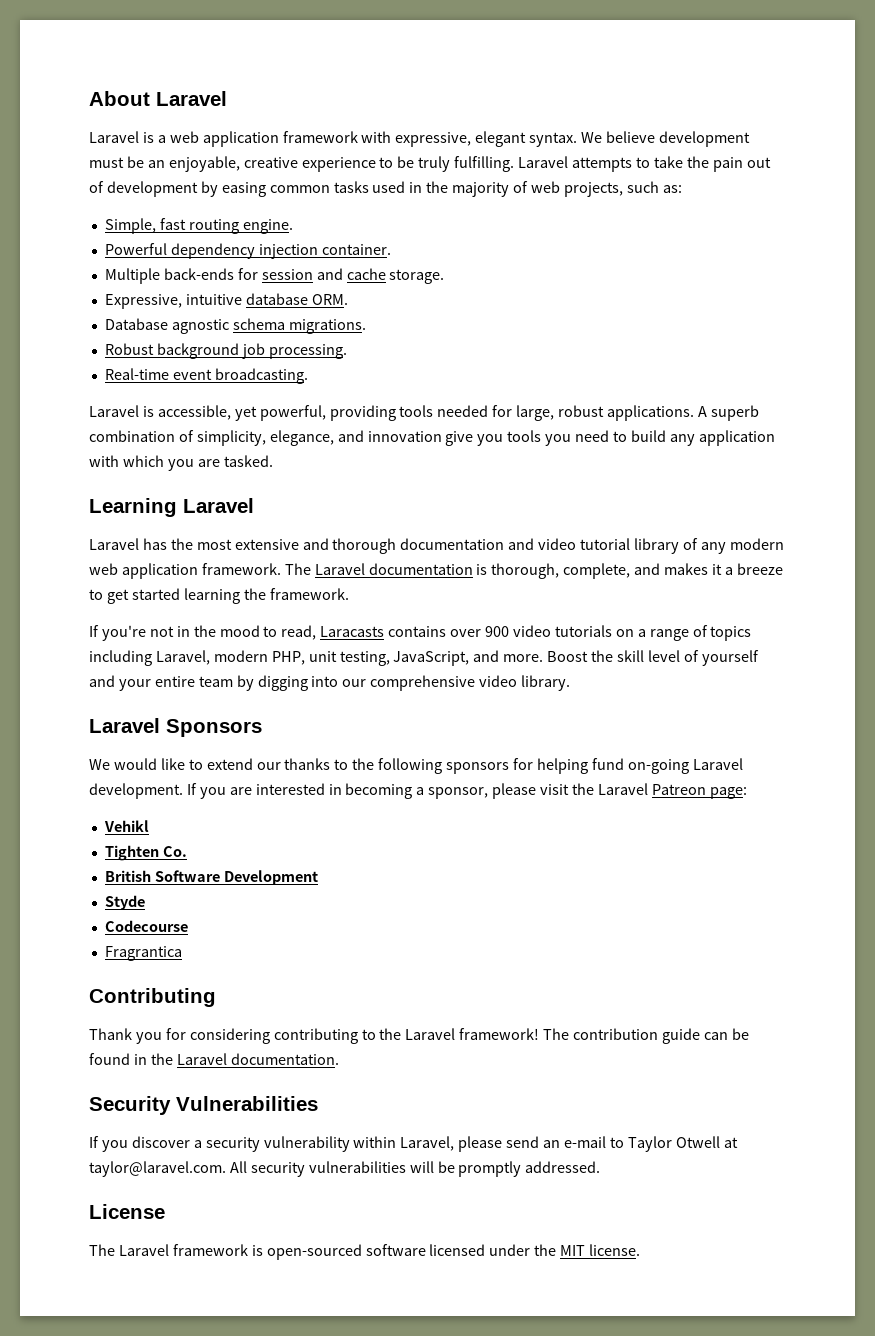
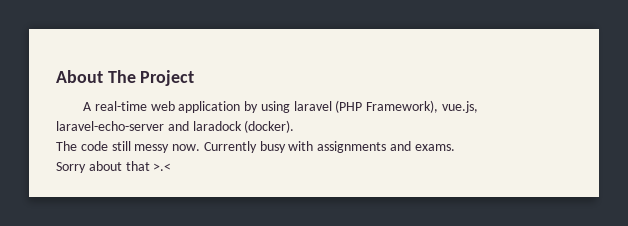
[156,91,227,106] [89,131,750,147] [89,156,771,172] [89,181,682,197] [104,218,293,234] [104,243,391,259] [104,268,445,284] [104,293,348,309] [104,318,366,334] [104,343,347,359] [104,368,308,384] [89,405,759,421] [89,430,775,446] [89,455,273,471] [89,498,254,517] [89,538,784,554] [89,563,783,579] [89,588,349,604] [89,625,752,641] [89,650,759,666] [89,675,571,691] [89,718,262,737] [89,758,743,774] [89,783,747,799] [103,820,149,832] [104,845,187,861] [104,870,318,885] [104,895,145,910] [104,920,188,932] [104,946,182,961] [89,988,216,1007] [89,1028,749,1044] [89,1053,339,1065] [89,1096,318,1115] [89,1136,738,1152] [89,1161,601,1177] [89,1204,165,1219] [89,1244,641,1260] Laravel // Laravel is a web application framework with expressive, elegant syntax. We believe development must be an enjoyable, creative experience to be truly fulfilling. Laravel attempts to take the pain out of development by easing common tasks used in the majority of web projects, such as: // Simple, fast routing engine. // Powerful dependency injection container. // Multiple back-ends for session and cache storage. // Expressive, intuitive database ORM. // Database agnostic schema migrations. // Robust background job processing. // Real-time event broadcasting. // Laravel is accessible, yet powerful, providing tools needed for large, robust applications. A superb combination of simplicity, elegance, and innovation give you tools you need to build any application with which you are tasked. // Learning Laravel // Laravel has the most extensive and thorough documentation and video tutorial library of any modern web application framework. The Laravel documentation is thorough, complete, and makes it a breeze to get started learning the framework. // If you're not in the mood to read, Laracasts contains over 900 video tutorials on a range of topics including Laravel, modern PHP, unit testing, JavaScript, and more. Boost the skill level of yourself and your entire team by digging into our comprehensive video library. // Laravel Sponsors // We would like to extend our thanks to the following sponsors for helping fund on-going Laravel development. If you are interested in becoming a sponsor, please visit the Laravel Patreon page: // Vehikl // Tighten Co. // British Software Development // Styde // Codecourse // Fragrantica // Contributing // Thank you for considering contributing to the Laravel framework! The contribution guide can be found in the Laravel documentation. // Security Vulnerabilities // If you discover a security vulnerability within Laravel, please send an e-mail to Taylor Otwell at taylor@laravel.com. All security vulnerabilities will be promptly addressed. // License // The Laravel framework is open-sourced software licensed under the MIT license. -> [107,70,195,86] [82,100,478,113] [56,120,295,133] [56,141,455,153] [56,161,172,173] The Project // A real-time web application by using laravel (PHP Framework), vue.js, laravel-echo-server and laradock (docker). // The code still messy now. Currently busy with assignments and exams. // Sorry about that >.<

